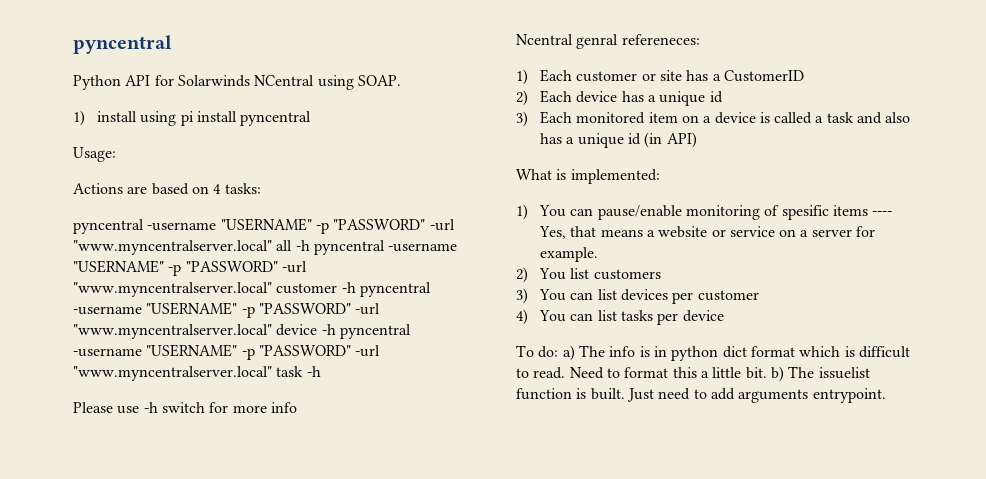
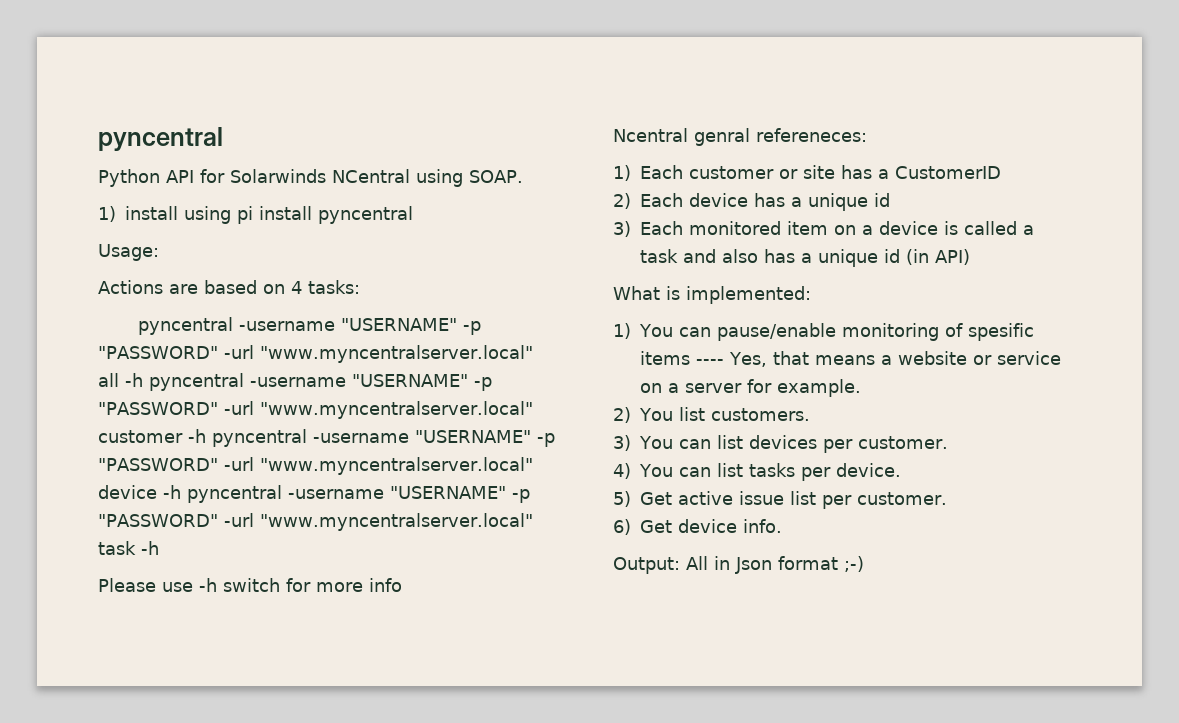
[593,269,661,280] customers -> [710,408,810,421] customers.
[697,290,759,301] customer -> [857,436,948,449] customer.
[682,310,724,322] [516,345,910,361] [516,366,870,382] [516,388,886,403] device // To do: a) The info is in python dict format which is difficult to read. Need to format this a little bit. b) The issuelist function is built. Just need to add arguments entrypoint. -> [835,463,901,477] [613,491,947,509] [613,519,782,535] [613,556,864,574] device. // 5) Get active issue list per customer. // 6) Get device info. // Output: All in Json format ;-)

